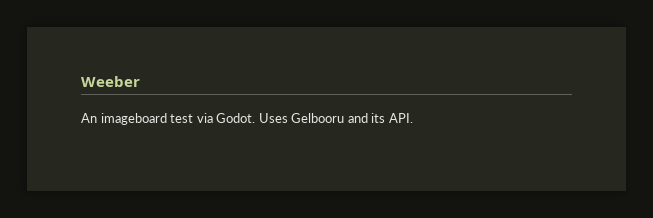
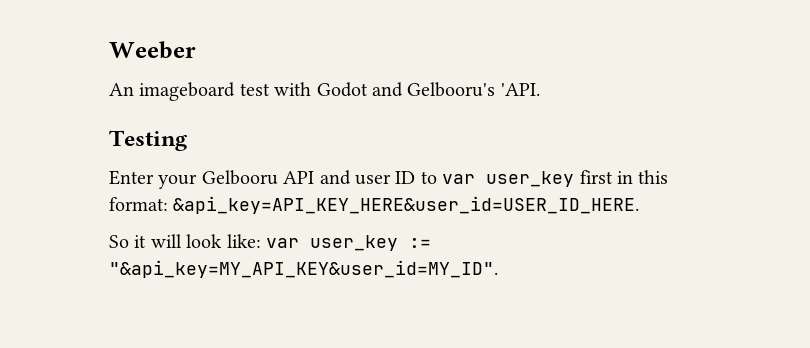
[196,113,413,123] via Godot. Uses Gelbooru and its API. -> [274,82,540,97] [109,130,187,151] [109,170,669,189] [109,196,640,214] [109,234,431,251] [109,260,498,278] with Godot and Gelbooru's 'API. // Testing // Enter your Gelbooru API and user ID to var user_key first in this format: &api_key=API_KEY_HERE&user_id=USER_ID_HERE. // So it will look like: var user_key := "&api_key=MY_API_KEY&user_id=MY_ID".

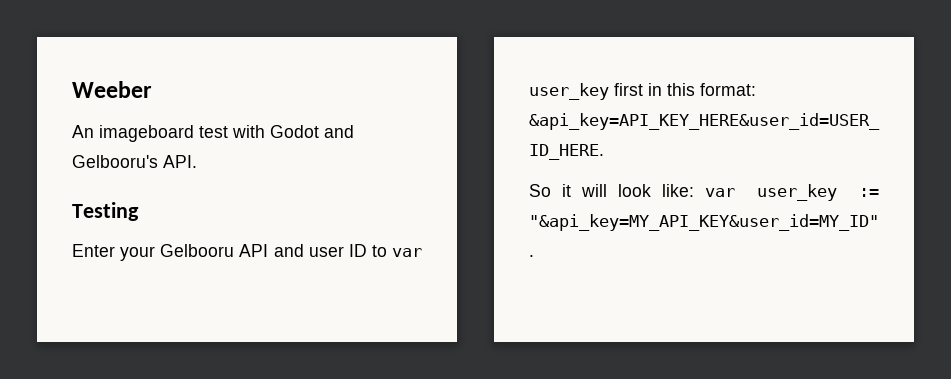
[500,83,540,96] 'API. -> [163,155,197,168] API.

